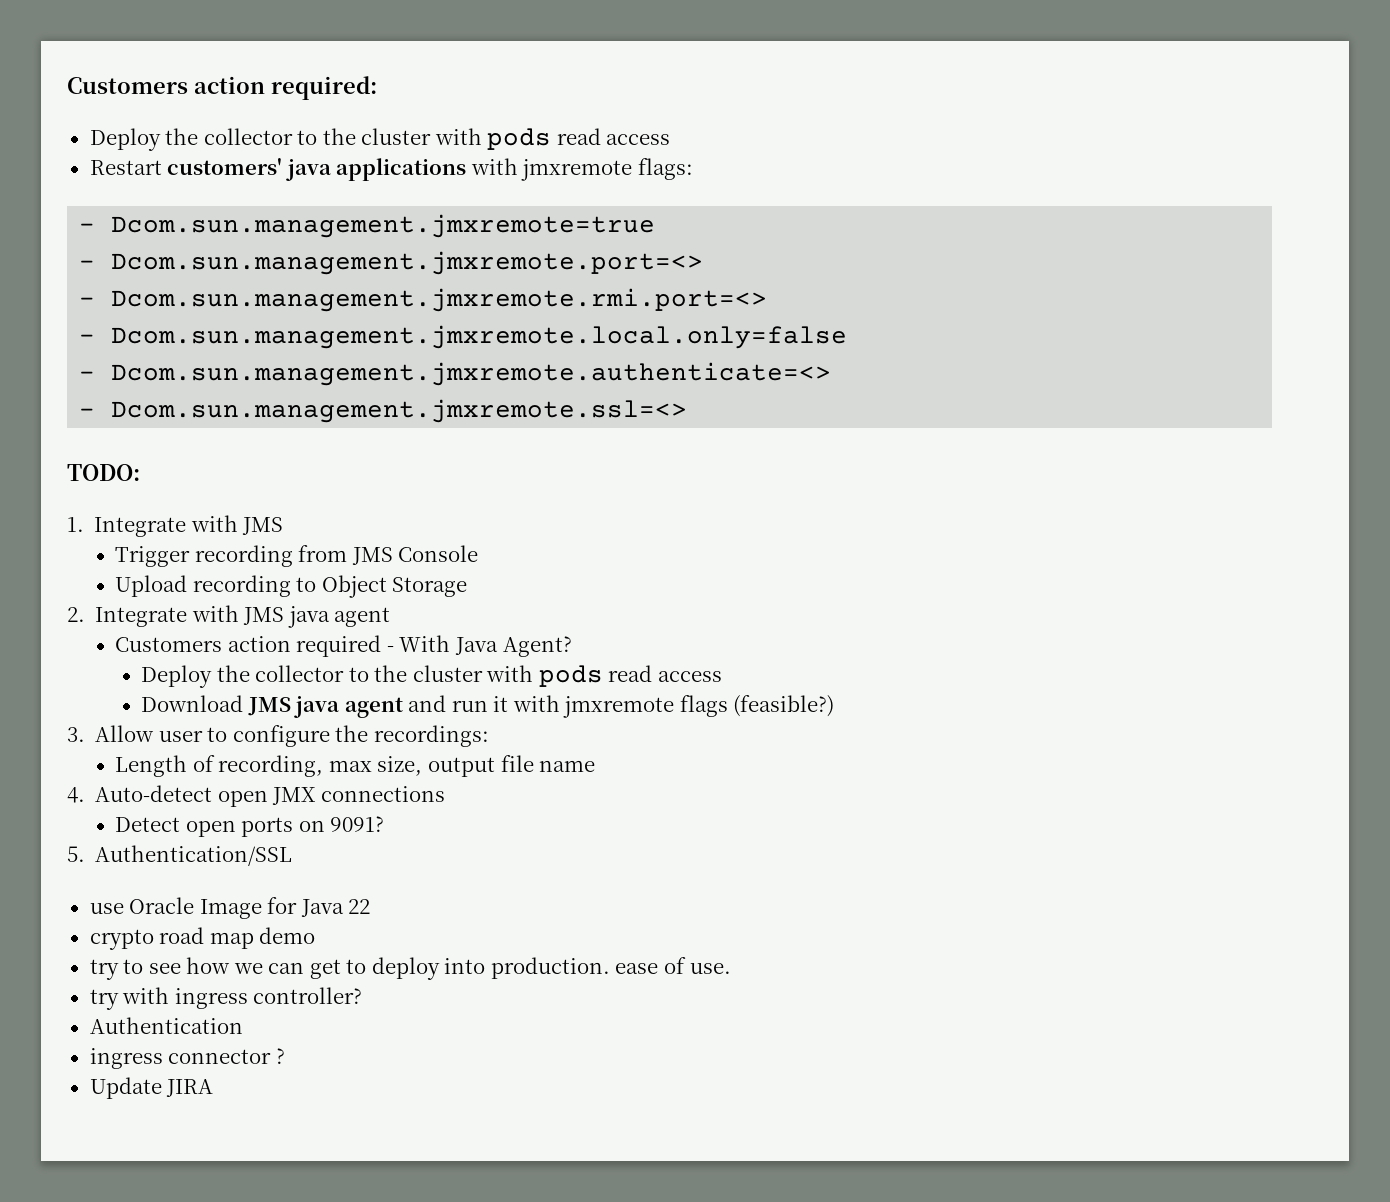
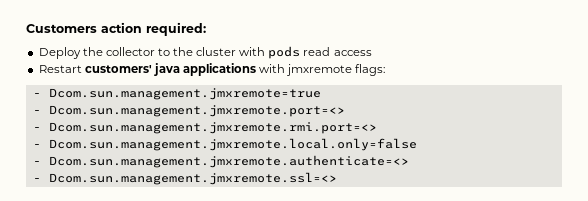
[67,464,140,481] [67,515,284,537] [115,545,479,567] [115,575,468,598] [67,605,391,628] [115,635,572,657] [141,665,722,688] [141,695,835,718] [67,725,489,747] [115,755,596,777] [67,785,445,807] [115,816,385,837] [67,845,293,866] [89,897,371,919] [89,927,316,950] [89,957,731,980] [89,987,363,1010] [89,1017,243,1034] [89,1048,285,1069] [89,1077,214,1099] // TODO: // 1. Integrate with JMS // Trigger recording from JMS Console // Upload recording to Object Storage // 2. Integrate with JMS java agent // Customers action required - With Java Agent? // Deploy the collector to the cluster with pods read access // Download JMS java agent and run it with jmxremote flags (feasible?) // 3. Allow user to configure the recordings: // Length of recording, max size, output file name // 4. Auto-detect open JMX connections // Detect open ports on 9091? // 5. Authentication/SSL // use Oracle Image for Java 22 // crypto road map demo // try to see how we can get to deploy into production. ease of use. // try with ingress controller? // Authentication // ingress connector ? // Update JIRA -> (337, 178) none

